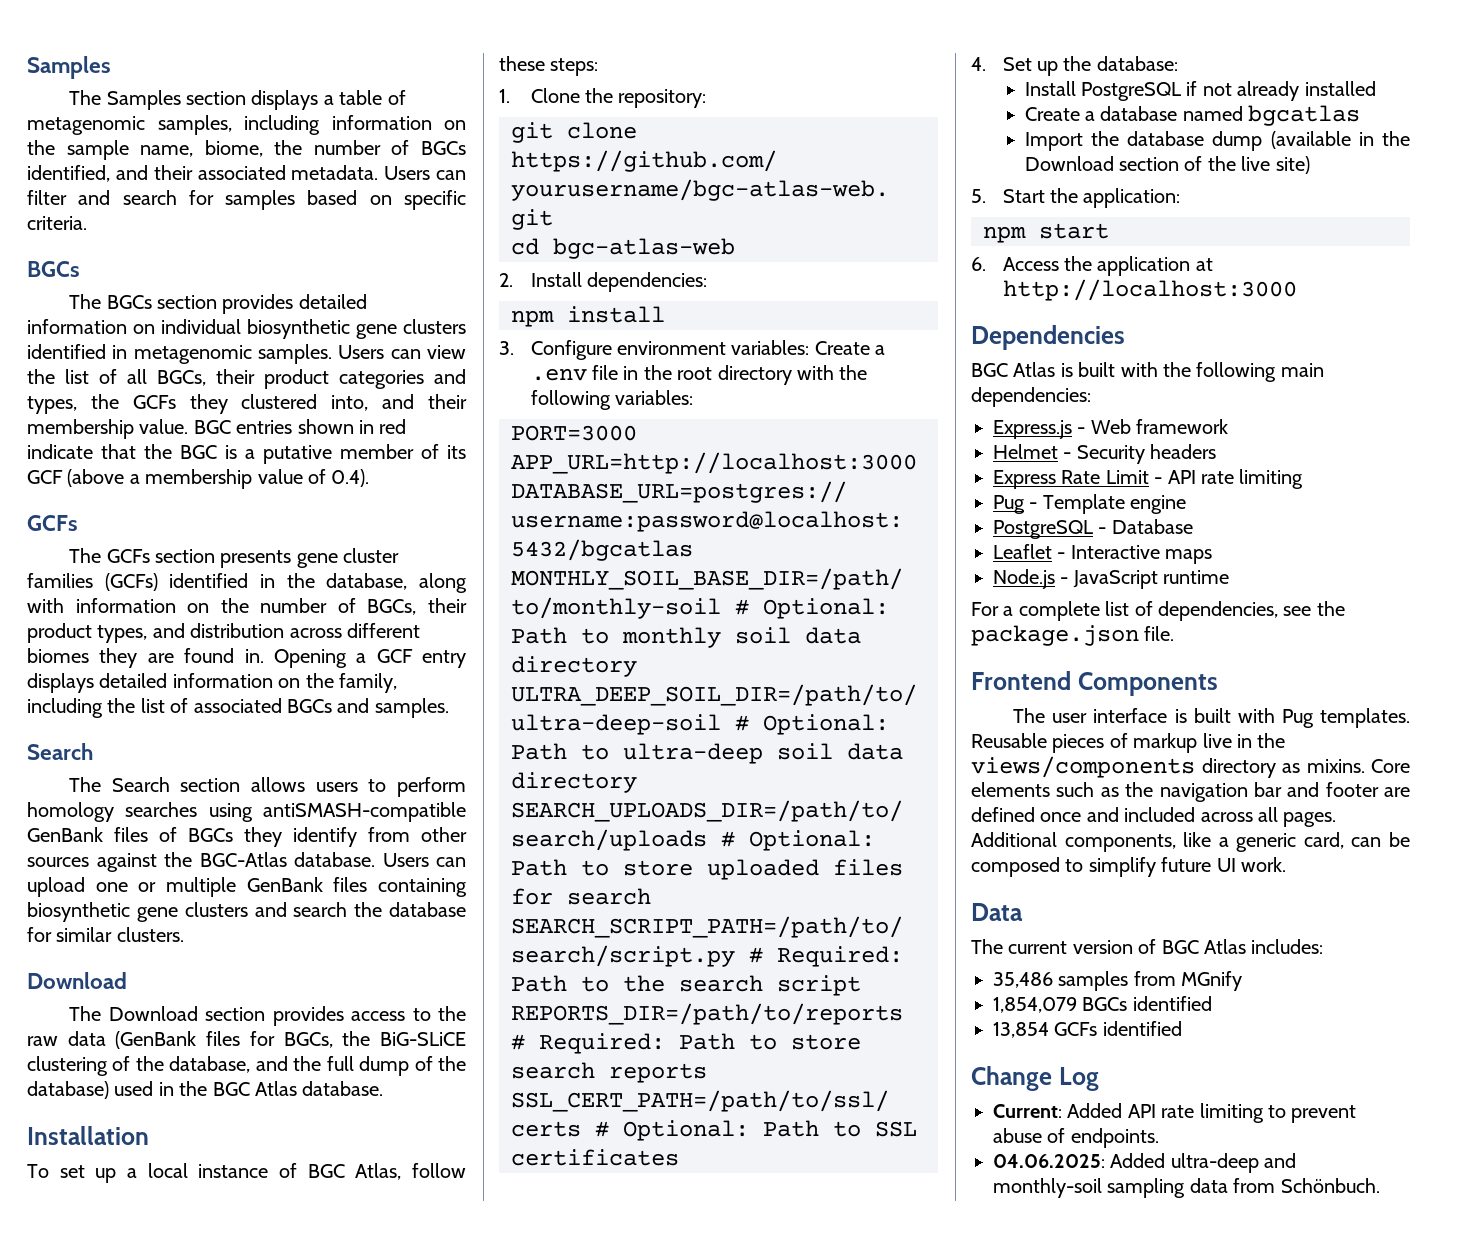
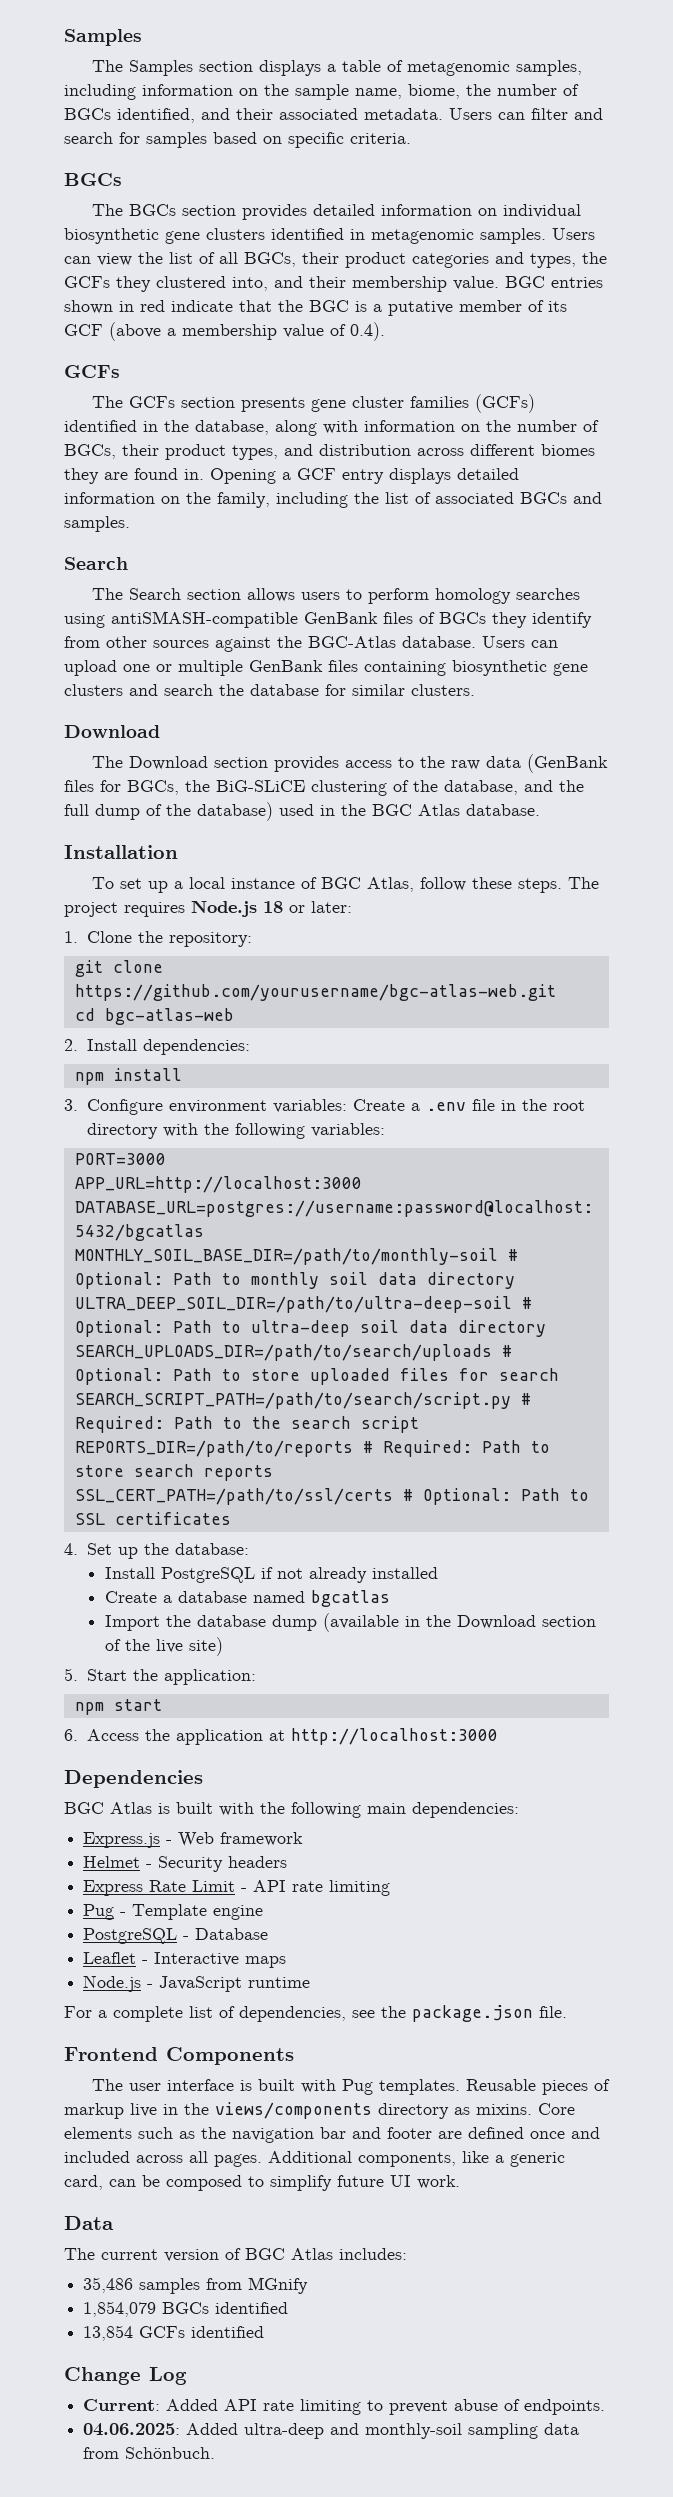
[550,58,599,76] steps: -> [517,877,599,893] [64,900,352,917] steps. The project requires Node.js 18 or later:

